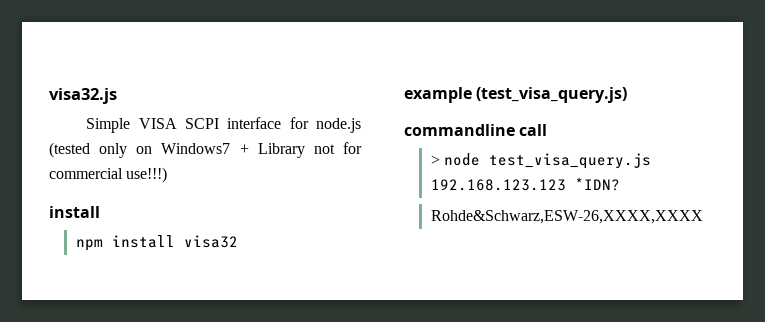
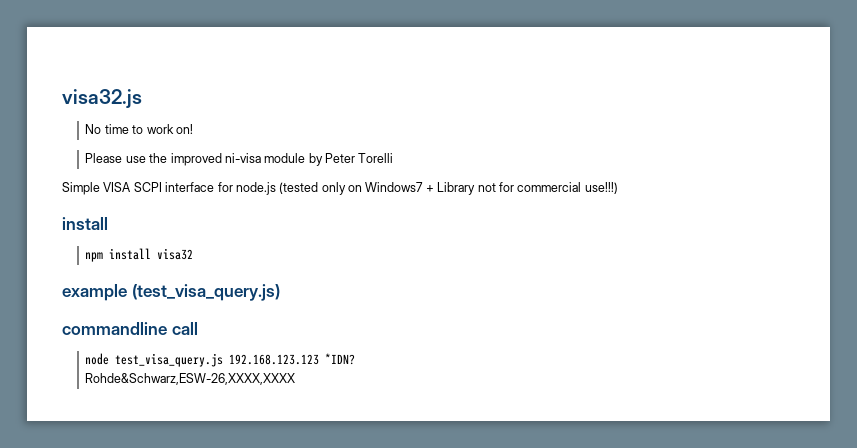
(117, 96) none -> [85,124,193,134] [85,153,394,166] // No time to work on! // Please use the improved ni-visa module by Peter Torelli
[430,155,440,165] > -> (198, 328) none

